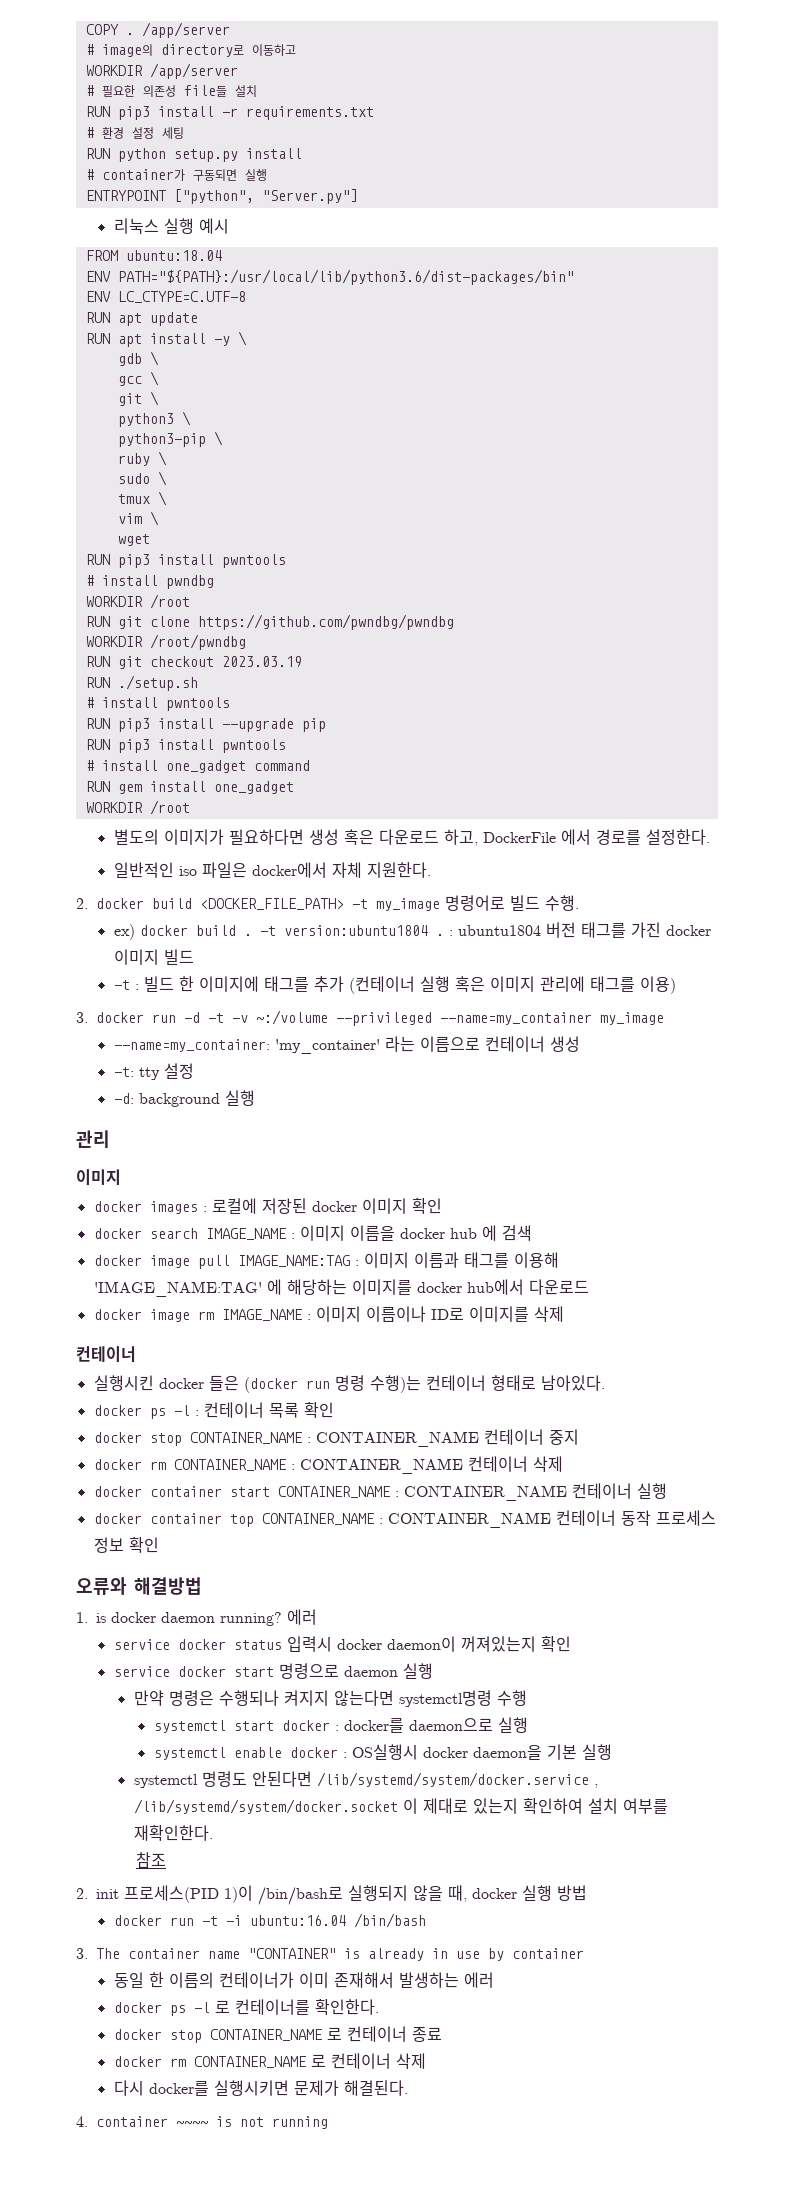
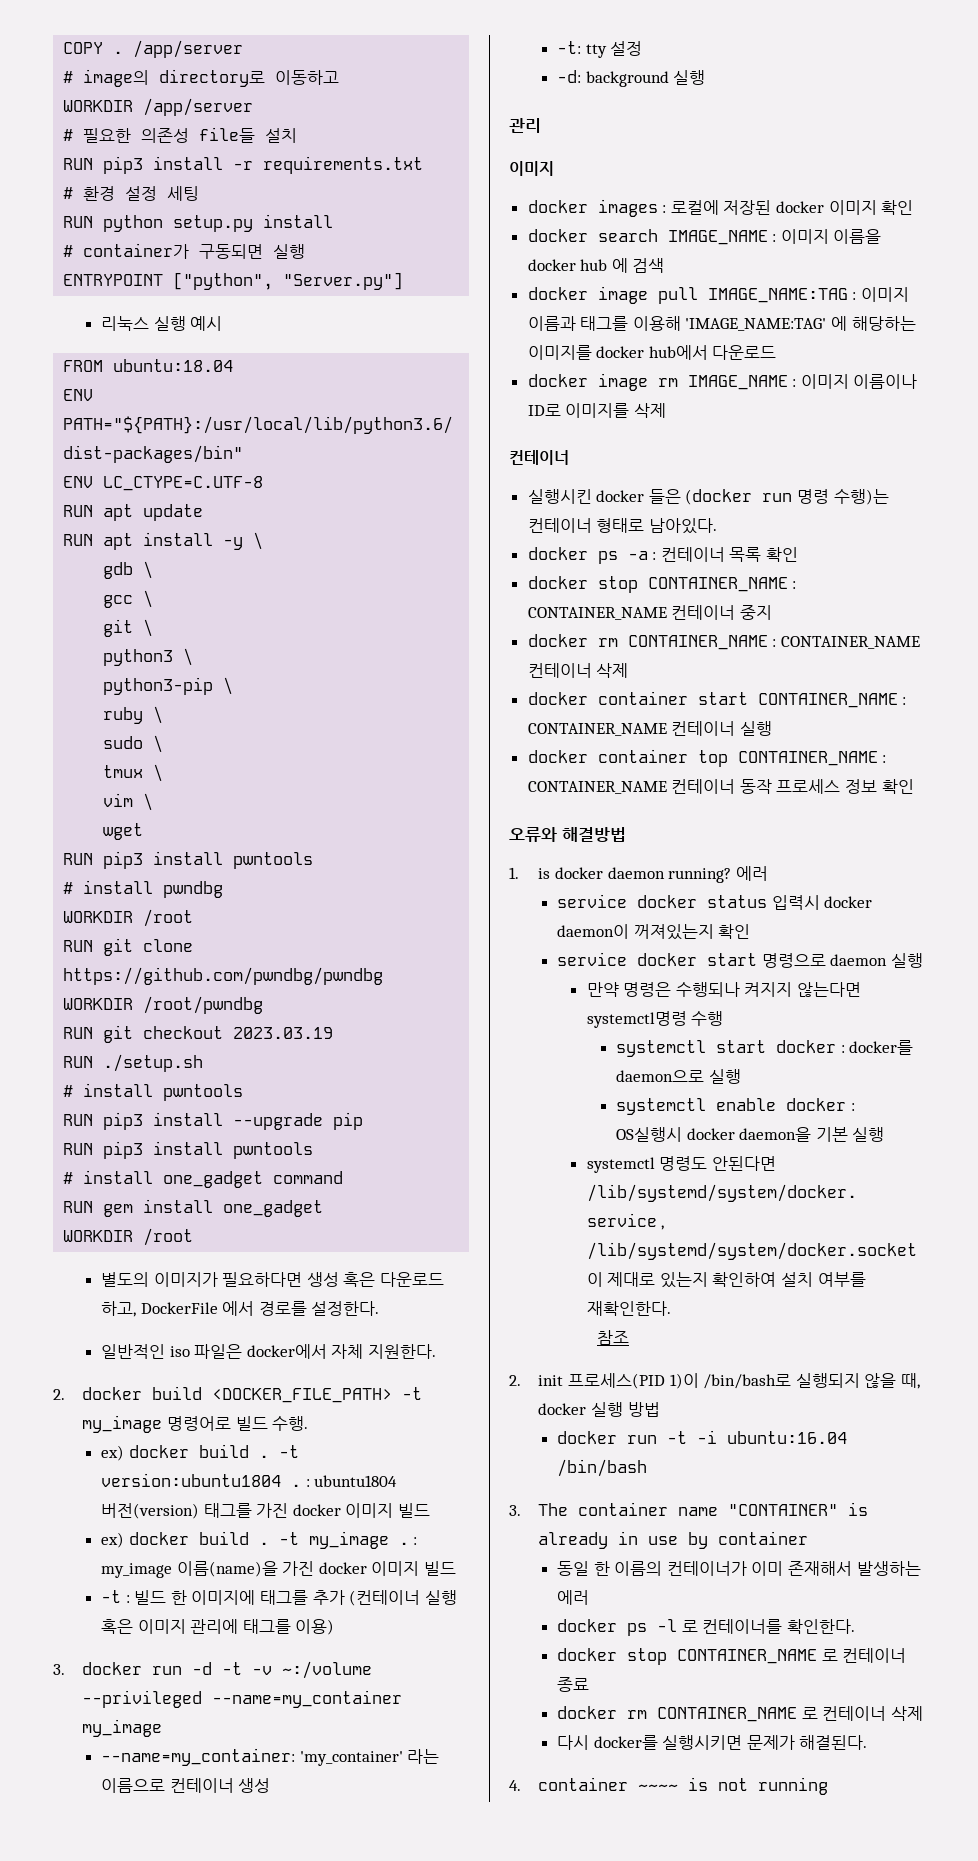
[545,922,576,938] 버전 -> [101,1503,200,1519] 버전(version)
(194, 957) none -> [101,1531,418,1549] [101,1561,457,1578] // ex) docker build . -t my_image . : my_image 이름(name)을 가진 docker 이미지 빌드
[173,1405,190,1416] -l -> [627,551,648,560] -a

